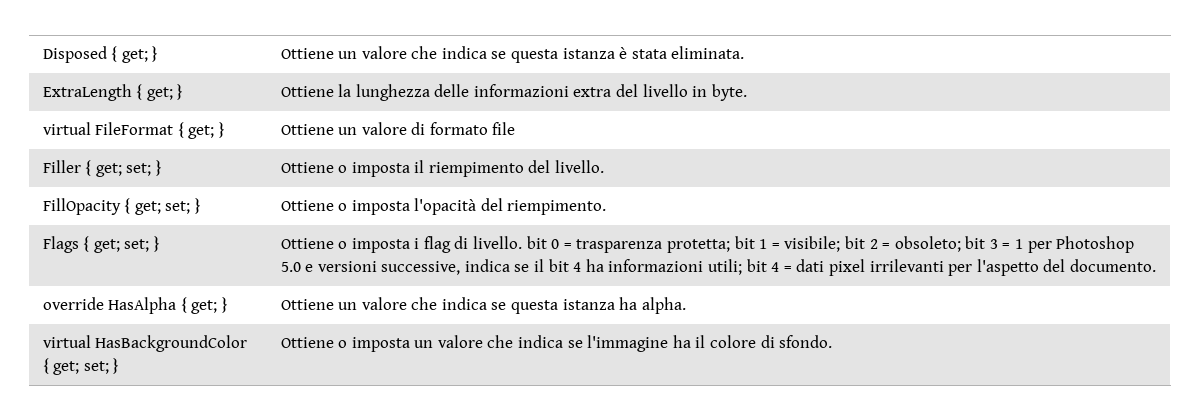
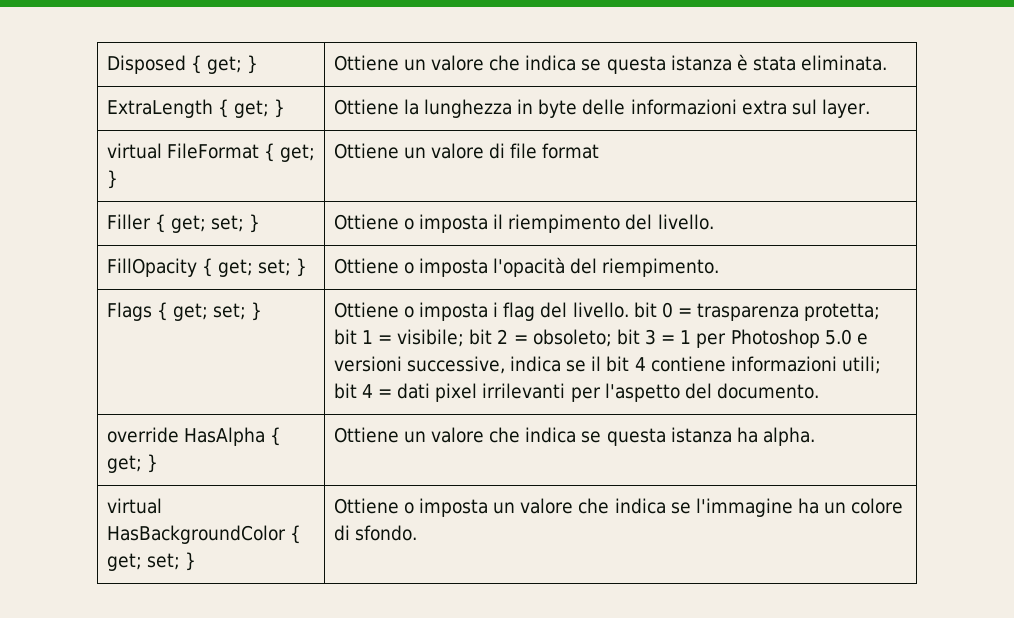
(430, 92) none -> [517,99,578,118] in byte
[616,84,747,101] del livello in byte. -> [791,99,870,118] sul layer.
[429,122,488,135] formato -> (506, 151) none
(516, 128) none -> [542,143,600,159] format
[454,236,469,249] di -> [540,302,568,318] del
[585,259,604,272] ha -> [650,356,726,372] contiene
[695,335,706,348] il -> [824,502,847,514] un

